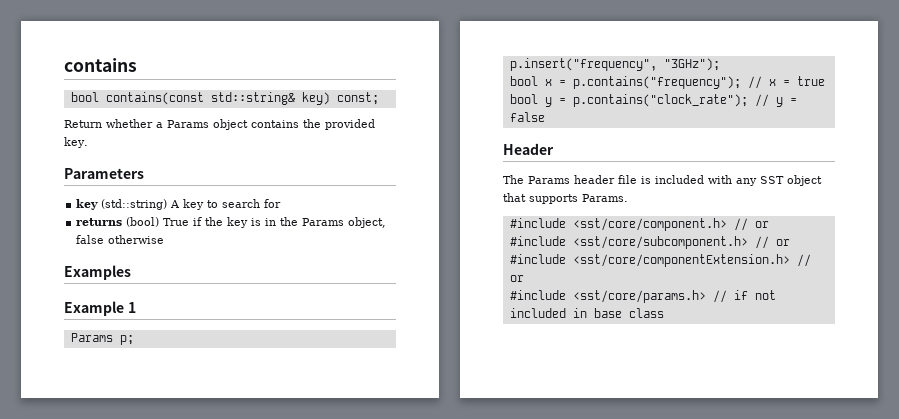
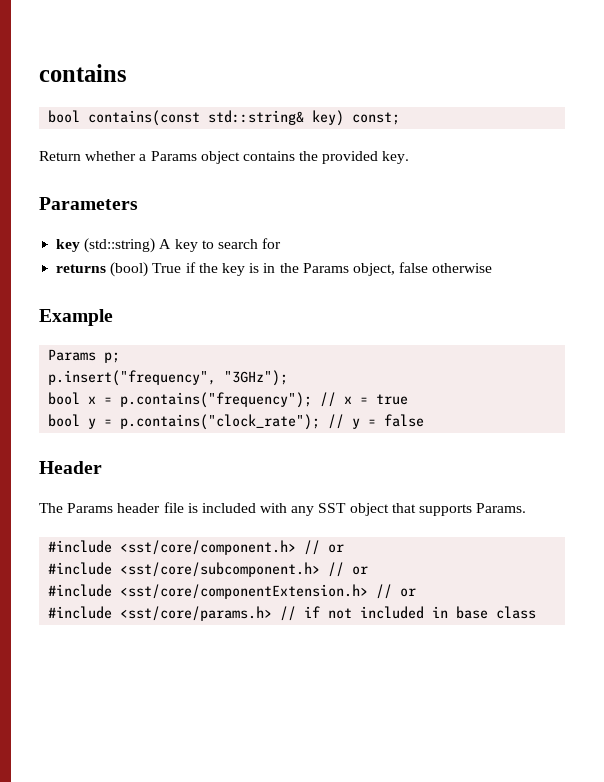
[64,265,131,280] // Examples -> (493, 268) none
[127,302,136,313] 1 -> (113, 317) none

